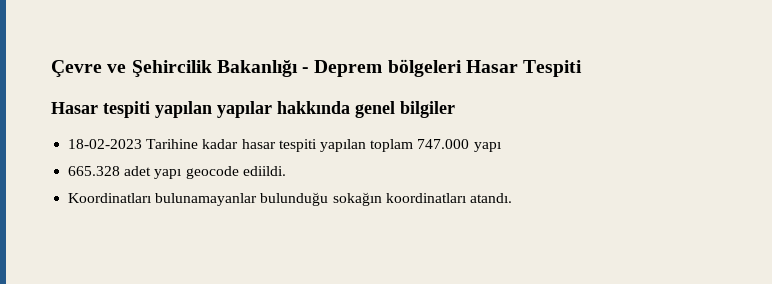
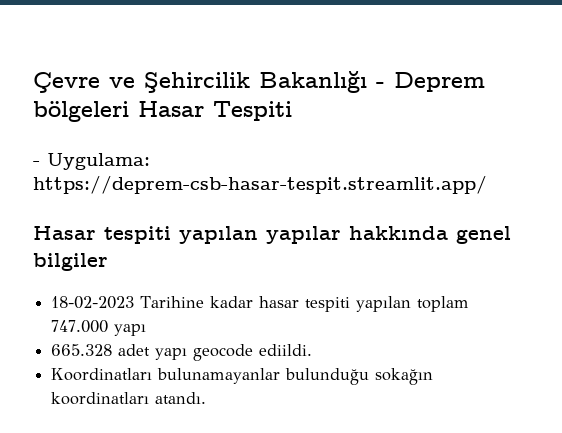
(583, 68) none -> [33,153,150,170] [33,175,487,194] // - Uygulama: https://deprem-csb-hasar-tespit.streamlit.app/

